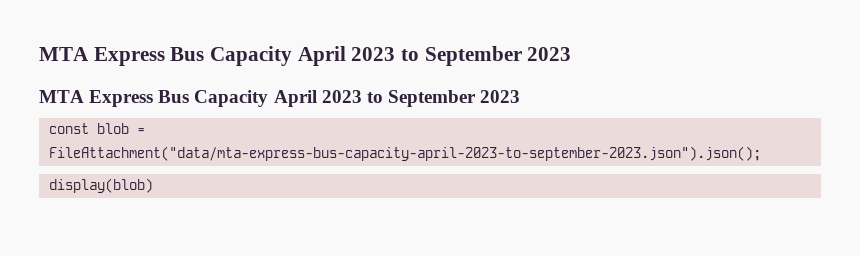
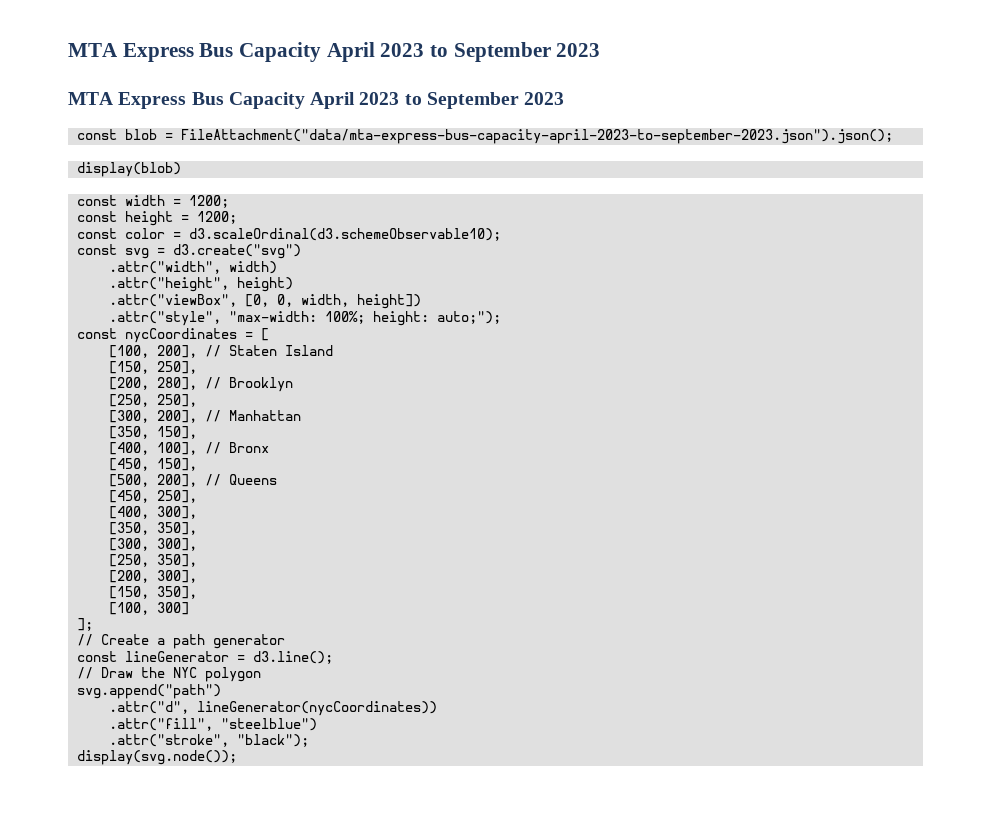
(153, 185) none -> [77,195,230,208] [77,211,238,226] [77,228,502,241] [77,244,302,259] [109,261,278,274] [109,277,294,292] [109,294,422,309] [109,311,502,326] [77,328,270,343] [109,345,334,358] [109,361,198,374] [109,377,294,392] [109,394,198,407] [109,410,302,423] [109,426,198,439] [109,442,270,455] [109,458,198,471] [109,474,278,487] [109,490,198,503] [109,506,198,519] [109,522,198,535] [109,538,198,551] [109,554,198,567] [109,570,198,583] [109,586,198,599] [109,602,190,615] [77,618,94,631] [77,634,286,649] [77,651,334,664] [77,667,262,682] [77,684,222,699] [109,701,438,716] [109,718,318,731] [109,734,310,747] [77,750,238,765] // const width = 1200; // const height = 1200; // const color = d3.scaleOrdinal(d3.schemeObservable10); // const svg = d3.create("svg") // .attr("width", width) // .attr("height", height) // .attr("viewBox", [0, 0, width, height]) // .attr("style", "max-width: 100%; height: auto;"); // const nycCoordinates = [ // [100, 200], // Staten Island // [150, 250], // [200, 280], // Brooklyn // [250, 250], // [300, 200], // Manhattan // [350, 150], // [400, 100], // Bronx // [450, 150], // [500, 200], // Queens // [450, 250], // [400, 300], // [350, 350], // [300, 300], // [250, 350], // [200, 300], // [150, 350], // [100, 300] // ]; // // Create a path generator // const lineGenerator = d3.line(); // // Draw the NYC polygon // svg.append("path") // .attr("d", lineGenerator(nycCoordinates)) // .attr("fill", "steelblue") // .attr("stroke", "black"); // display(svg.node());

